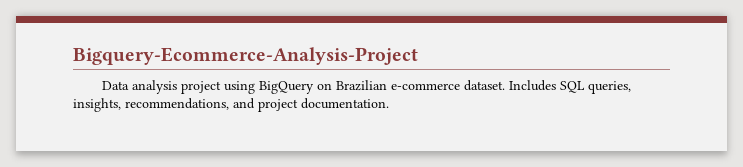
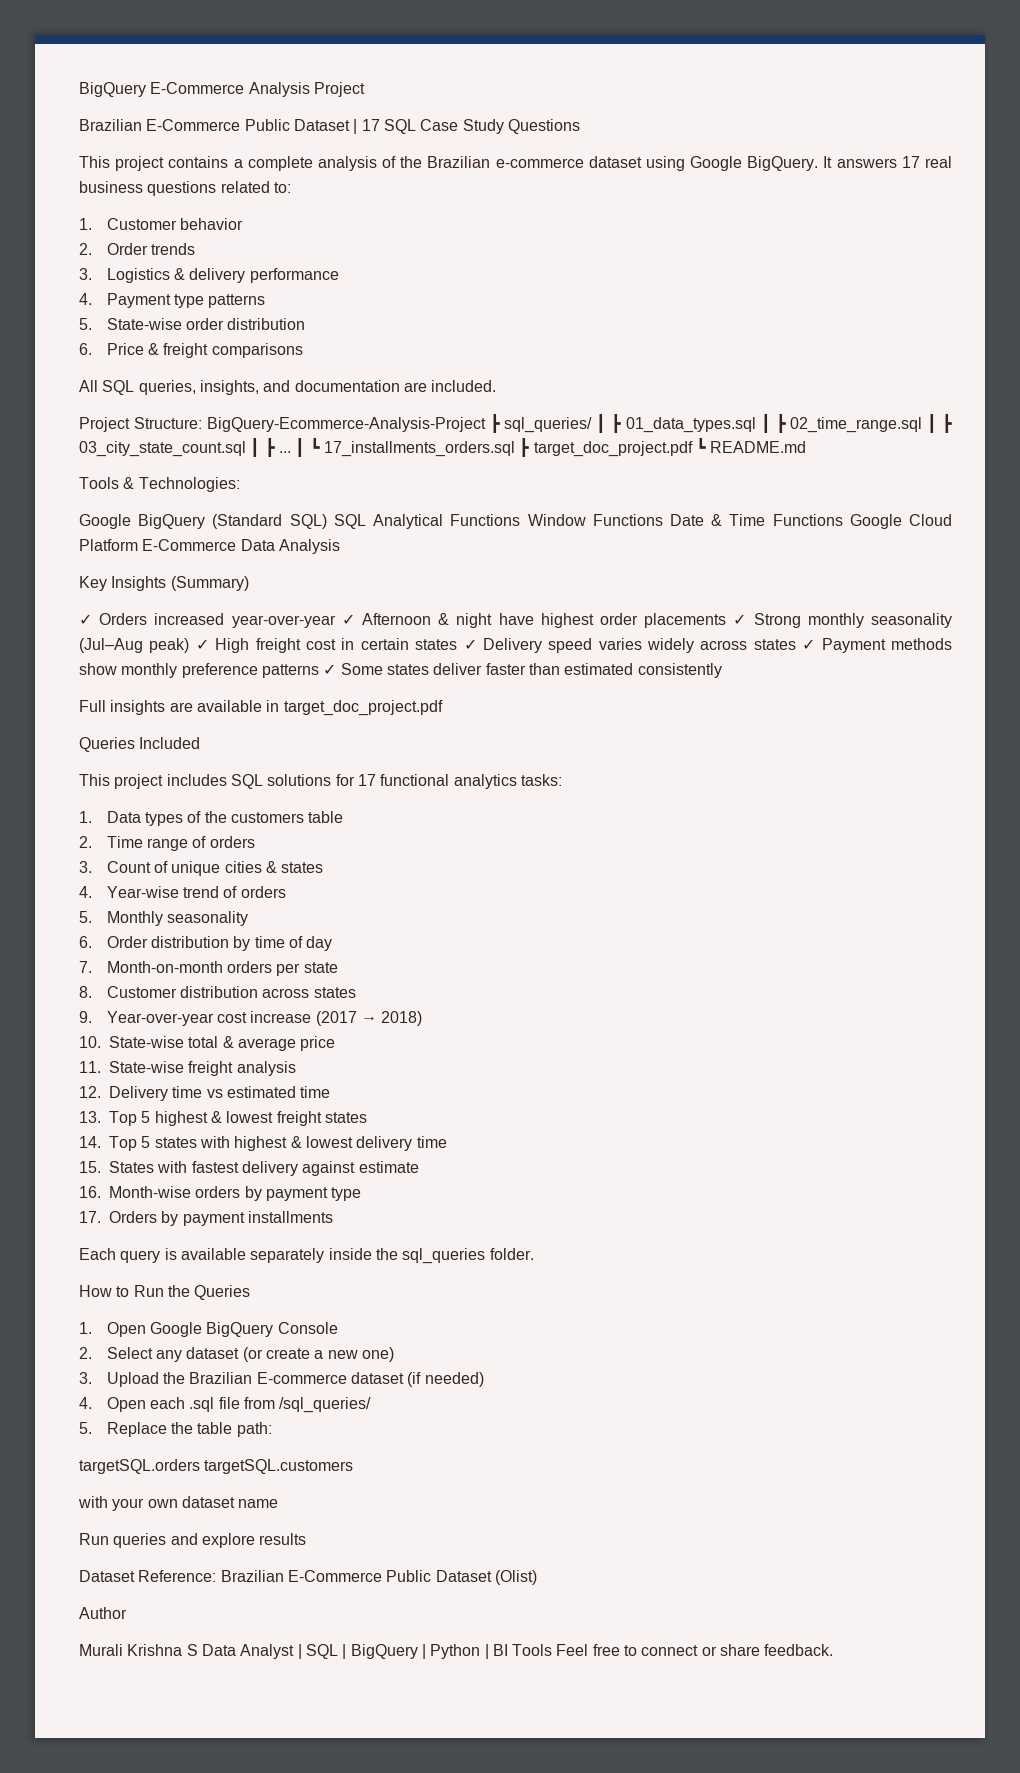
[73,47,418,65] [102,80,632,94] [73,98,389,112] Bigquery-Ecommerce-Analysis-Project // Data analysis project using BigQuery on Brazilian e-commerce dataset. Includes SQL queries, insights, recommendations, and project documentation. -> [79,82,365,97] [79,119,580,134] [79,156,952,171] [79,181,291,196] [79,218,243,230] [79,243,195,255] [79,268,339,283] [79,293,266,308] [79,318,306,330] [79,343,303,358] [79,380,497,395] [79,413,953,433] [79,437,807,457] [79,477,240,492] [79,514,952,529] [79,539,340,554] [79,576,249,591] [79,613,953,628] [79,638,953,653] [79,663,722,678] [79,700,443,716] [79,737,201,752] [79,774,562,789] [79,811,344,826] [79,836,255,851] [79,861,324,876] [79,886,286,898] [79,911,248,926] [79,936,333,951] [79,961,338,976] [79,986,356,998] [79,1011,423,1026] [79,1036,336,1051] [79,1061,296,1076] [79,1086,331,1101] [79,1111,367,1126] [79,1136,447,1151] [79,1161,419,1176] [79,1186,362,1201] [79,1211,333,1226] [79,1248,534,1264] [79,1285,251,1300] [79,1322,338,1337] [79,1347,394,1362] [79,1372,484,1387] [79,1397,372,1413] [79,1422,272,1437] [79,1459,354,1474] [78,1496,279,1511] [79,1533,307,1548] [79,1570,537,1585] [79,1607,127,1619] [79,1644,834,1659] BigQuery E-Commerce Analysis Project // Brazilian E-Commerce Public Dataset | 17 SQL Case Study Questions // This project contains a complete analysis of the Brazilian e-commerce dataset using Google BigQuery. It answers 17 real business questions related to: // 1. Customer behavior // 2. Order trends // 3. Logistics & delivery performance // 4. Payment type patterns // 5. State-wise order distribution // 6. Price & freight comparisons // All SQL queries, insights, and documentation are included. // Project Structure: BigQuery-Ecommerce-Analysis-Project ┣ sql_queries/ ┃ ┣ 01_data_types.sql ┃ ┣ 02_time_range.sql ┃ ┣ 03_city_state_count.sql ┃ ┣ ... ┃ ┗ 17_installments_orders.sql ┣ target_doc_project.pdf ┗ README.md // Tools & Technologies: // Google BigQuery (Standard SQL) SQL Analytical Functions Window Functions Date & Time Functions Google Cloud Platform E-Commerce Data Analysis // Key Insights (Summary) // ✓ Orders increased year-over-year ✓ Afternoon & night have highest order placements ✓ Strong monthly seasonality (Jul–Aug peak) ✓ High freight cost in certain states ✓ Delivery speed varies widely across states ✓ Payment methods show monthly preference patterns ✓ Some states deliver faster than estimated consistently // Full insights are available in target_doc_project.pdf // Queries Included // This project includes SQL solutions for 17 functional analytics tasks: // 1. Data types of the customers table // 2. Time range of orders // 3. Count of unique cities & states // 4. Year-wise trend of orders // 5. Monthly seasonality // 6. Order distribution by time of day // 7. Month-on-month orders per state // 8. Customer distribution across states // 9. Year-over-year cost increase (2017 → 2018) // 10. State-wise total & average price // 11. State-wise freight analysis // 12. Delivery time vs estimated time // 13. Top 5 highest & lowest freight states // 14. Top 5 states with highest & lowest delivery time // 15. States with fastest delivery against estimate // 16. Month-wise orders by payment type // 17. Orders by payment installments // Each query is available separately inside the sql_queries folder. // How to Run the Queries // 1. Open Google BigQuery Console // 2. Select any dataset (or create a new one) // 3. Upload the Brazilian E-commerce dataset (if needed) // 4. Open each .sql file from /sql_queries/ // 5. Replace the table path: // targetSQL.orders targetSQL.customers // with your own dataset name // Run queries and explore results // Dataset Reference: Brazilian E-Commerce Public Dataset (Olist) // Author // Murali Krishna S Data Analyst | SQL | BigQuery | Python | BI Tools Feel free to connect or share feedback.

